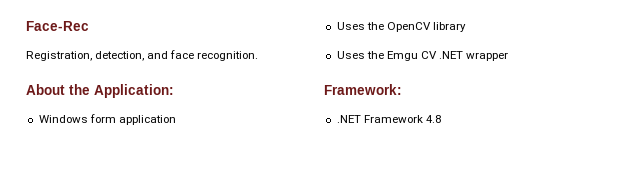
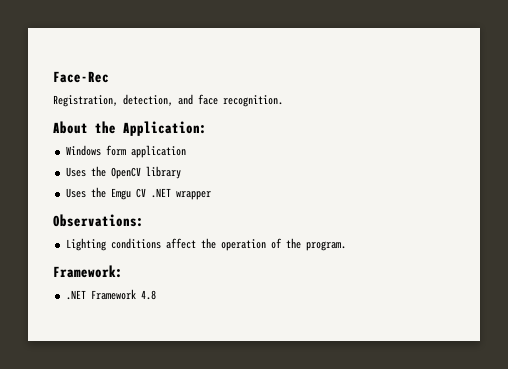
(509, 56) none -> [53,214,144,227] [65,238,346,251] // Observations: // Lighting conditions affect the operation of the program.

